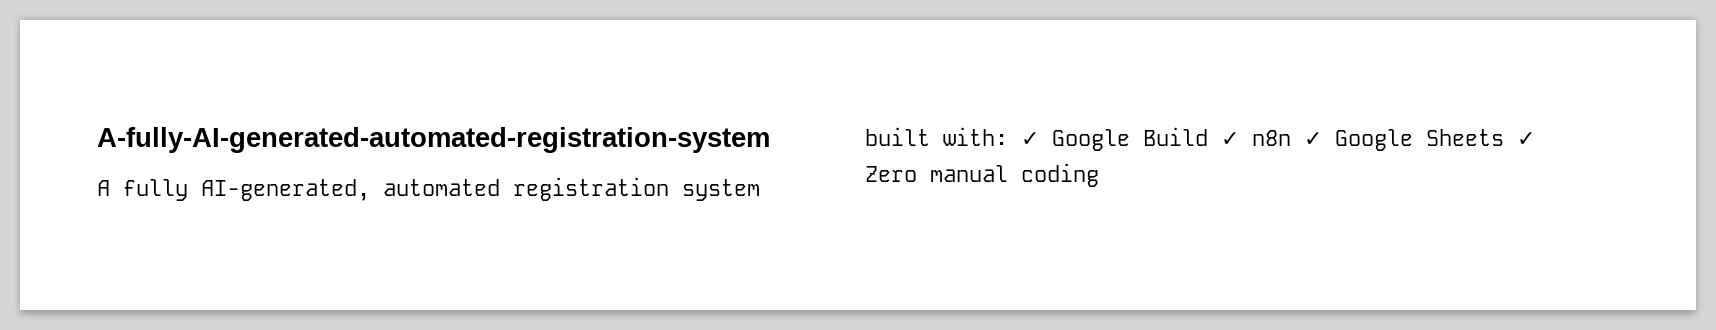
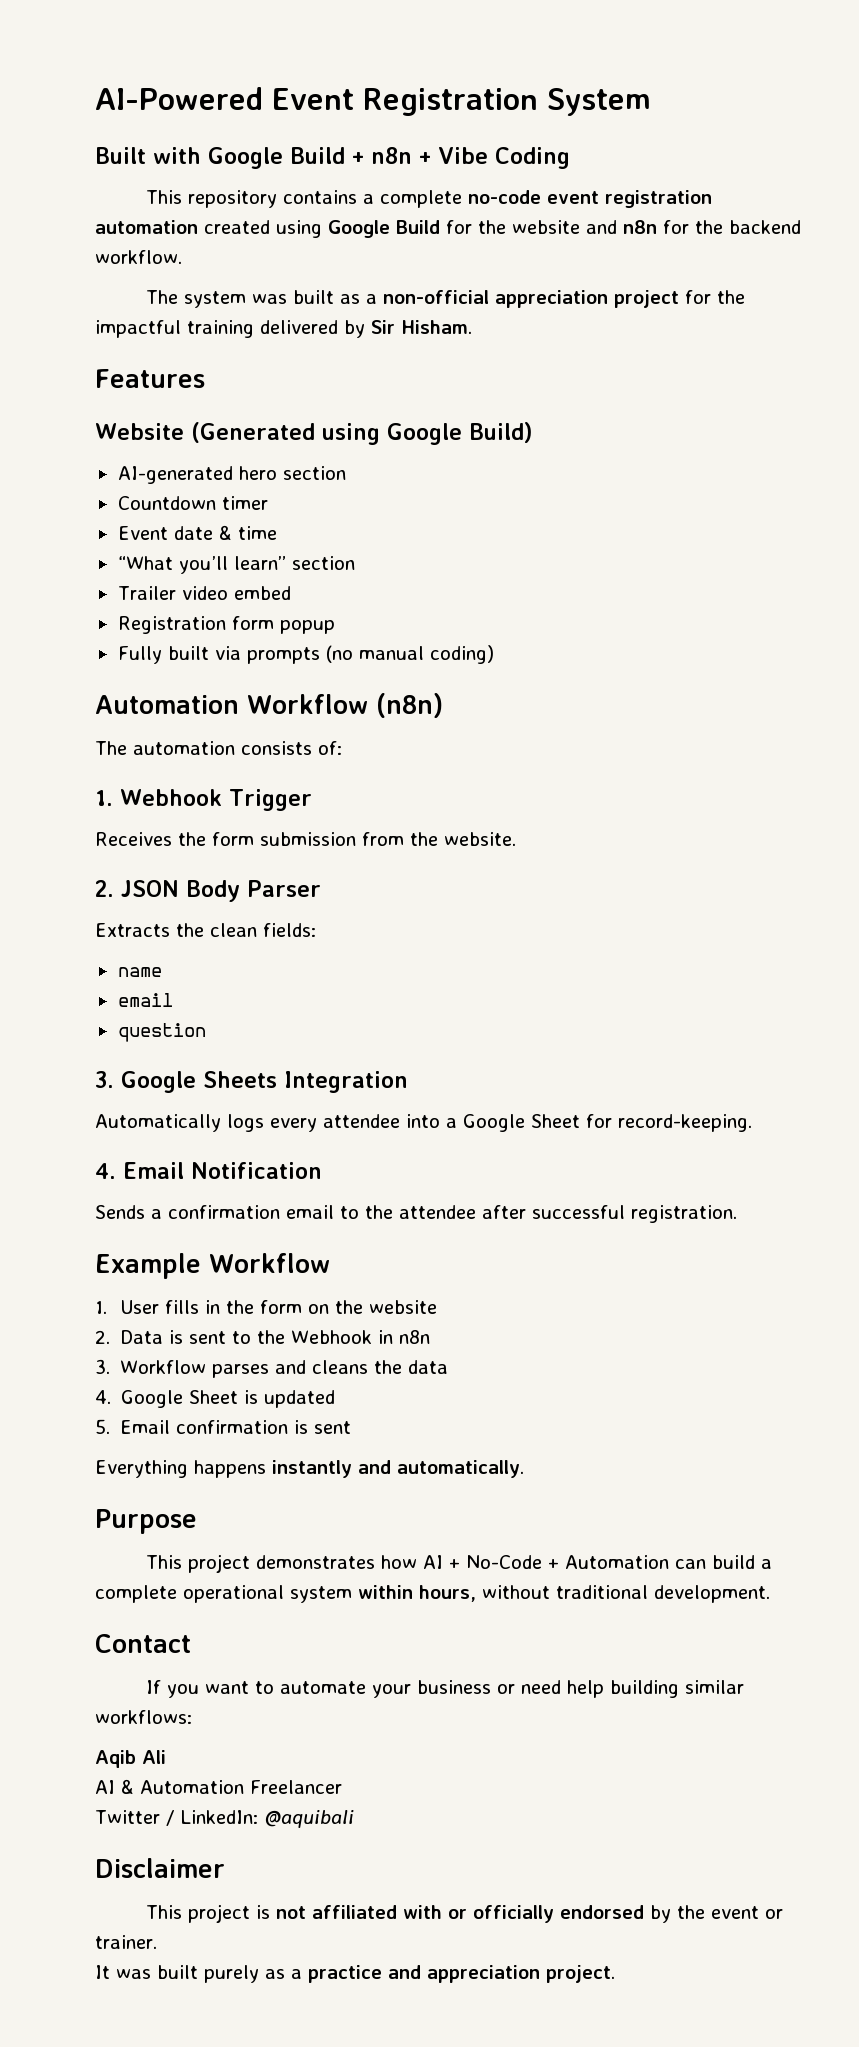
[97,127,770,153] [97,177,760,201] [865,127,1535,151] [865,163,1099,187] A-fully-AI-generated-automated-registration-system // A fully AI-generated, automated registration system built with: ✓ Google Build ✓ n8n ✓ Google Sheets ✓ Zero manual coding -> [95,87,651,116] [95,147,570,169] [145,190,712,208] [95,220,801,238] [95,250,182,264] [145,290,745,308] [95,320,472,338] [95,369,205,388] [95,422,533,445] [117,466,346,484] [117,496,268,510] [117,525,277,540] [117,556,355,574] [117,586,291,600] [117,616,335,634] [117,645,494,664] [95,693,443,718] [95,741,342,755] [95,789,312,811] [95,832,516,846] [95,880,321,902] [95,923,316,937] [117,967,162,977] [117,993,173,1007] [117,1023,206,1042] [95,1071,408,1093] [95,1114,752,1132] [95,1162,322,1179] [95,1205,737,1223] [95,1253,330,1279] [95,1300,438,1314] [95,1330,431,1344] [95,1359,449,1378] [95,1390,336,1408] [95,1419,352,1434] [95,1460,524,1478] [95,1509,197,1534] [145,1554,772,1573] [95,1585,770,1603] [95,1634,191,1653] [145,1680,744,1698] [95,1710,192,1724] [95,1750,166,1768] [95,1779,342,1794] [95,1810,354,1828] [95,1858,225,1878] [145,1904,783,1923] [95,1935,157,1949] [95,1965,615,1983] AI-Powered Event Registration System // Built with Google Build + n8n + Vibe Coding // This repository contains a complete no-code event registration automation created using Google Build for the website and n8n for the backend workflow. // The system was built as a non-official appreciation project for the impactful training delivered by Sir Hisham. // Features // Website (Generated using Google Build) // AI-generated hero section // Countdown timer // Event date & time // “What you’ll learn” section // Trailer video embed // Registration form popup // Fully built via prompts (no manual coding) // Automation Workflow (n8n) // The automation consists of: // 1. Webhook Trigger // Receives the form submission from the website. // 2. JSON Body Parser // Extracts the clean fields: // name // email // question // 3. Google Sheets Integration // Automatically logs every attendee into a Google Sheet for record-keeping. // 4. Email Notification // Sends a confirmation email to the attendee after successful registration. // Example Workflow // 1. User fills in the form on the website // 2. Data is sent to the Webhook in n8n // 3. Workflow parses and cleans the data // 4. Google Sheet is updated // 5. Email confirmation is sent // Everything happens instantly and automatically. // Purpose // This project demonstrates how AI + No-Code + Automation can build a complete operational system within hours, without traditional development. // Contact // If you want to automate your business or need help building similar workflows: // Aqib Ali // AI & Automation Freelancer // Twitter / LinkedIn: @aquibali // Disclaimer // This project is not affiliated with or officially endorsed by the event or trainer. // It was built purely as a practice and appreciation project.

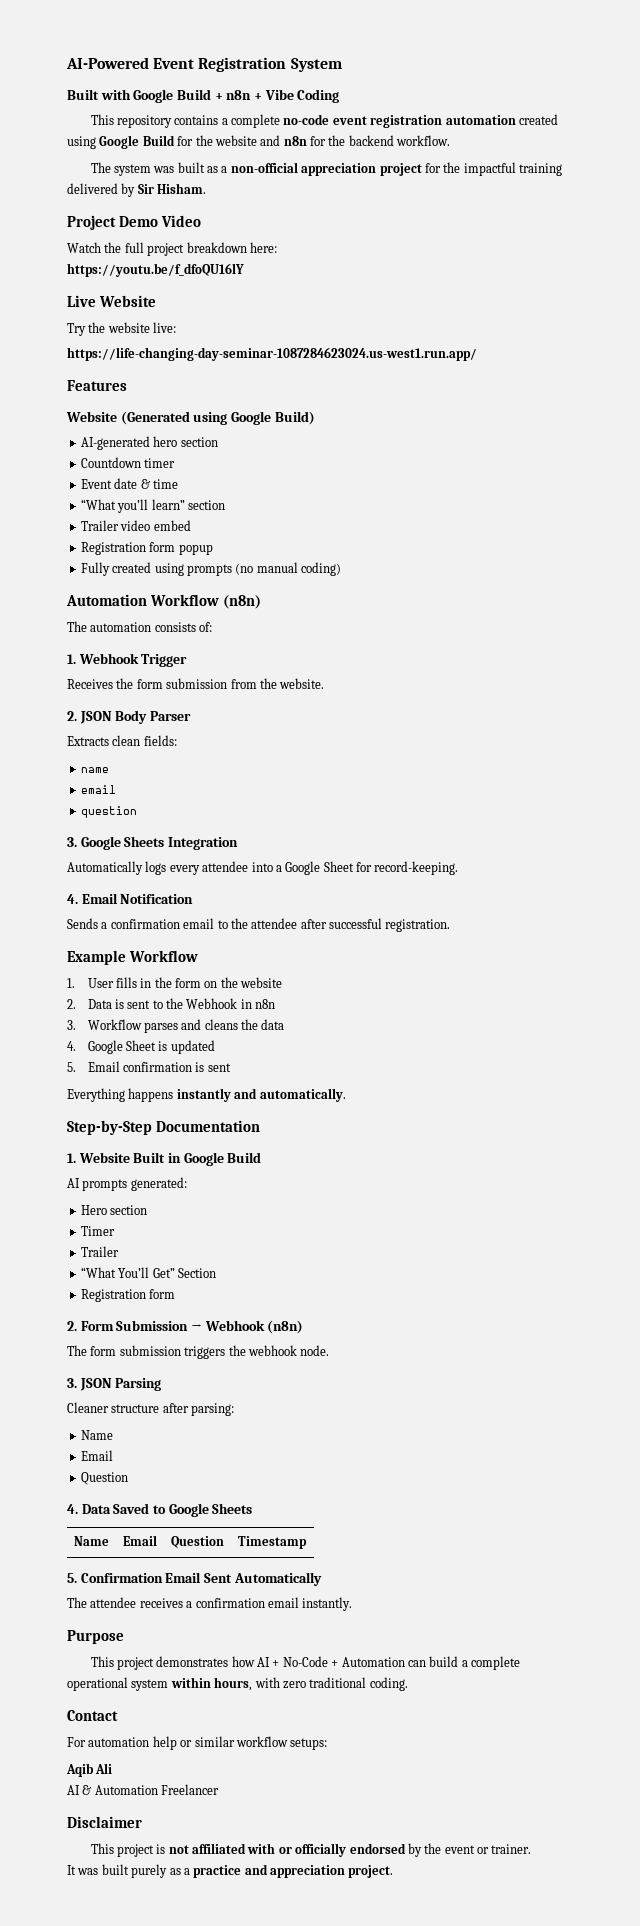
(472, 327) none -> [67,215,201,230] [67,242,277,256] [67,263,244,277] [67,295,156,307] [67,322,177,336] [67,347,477,361] // Project Demo Video // Watch the full project breakdown here: // https://youtu.be/f_dfoQU16lY // Live Website // Try the website live: // https://life-changing-day-seminar-1087284623024.us-west1.run.app/
[167,646,241,660] built via -> [112,562,184,576] created using
[176,923,204,937] the -> (109, 741) none
(524, 1469) none -> [67,1120,260,1135] [67,1152,262,1166] [67,1177,187,1191] [80,1205,148,1215] [80,1226,115,1236] [80,1246,119,1257] [80,1267,216,1278] [80,1289,176,1302] [67,1320,304,1334] [67,1345,330,1359] [67,1378,162,1391] [67,1402,235,1416] [80,1430,113,1440] [80,1450,113,1461] [80,1472,128,1485] [67,1503,253,1517] [73,1536,109,1546] [122,1535,157,1546] [170,1536,224,1548] [237,1536,307,1549] [67,1572,322,1586] [67,1597,353,1611] // Step-by-Step Documentation // 1. Website Built in Google Build // AI prompts generated: // Hero section // Timer // Trailer // “What You’ll Get” Section // Registration form // 2. Form Submission → Webhook (n8n) // The form submission triggers the webhook node. // 3. JSON Parsing // Cleaner structure after parsing: // Name // Email // Question // 4. Data Saved to Google Sheets // Name | Email | Question | Timestamp // 5. Confirmation Email Sent Automatically // The attendee receives a confirmation email instantly.
[482,1585,770,1603] [95,1634,191,1653] [145,1680,744,1698] [95,1710,192,1724] without traditional development. // Contact // If you want to automate your business or need help building similar workflows: -> [254,1677,408,1691] [67,1710,118,1721] [67,1736,328,1750] with zero traditional coding. // Contact // For automation help or similar workflow setups:
[95,1810,354,1828] // Twitter / LinkedIn: @aquibali -> (220, 1789) none

